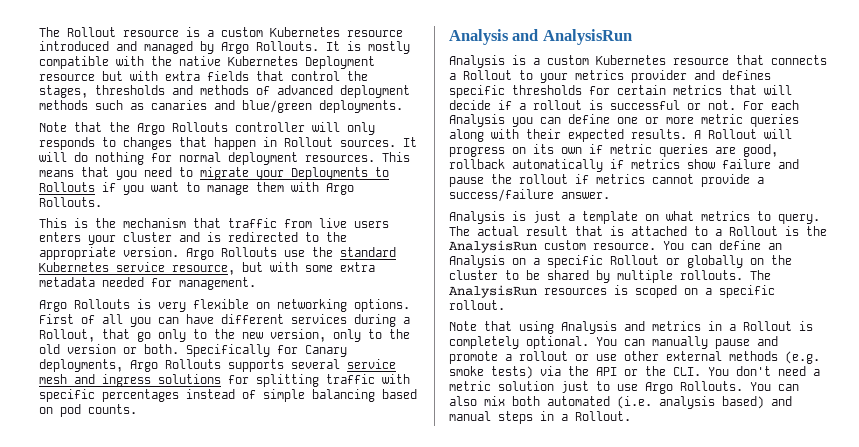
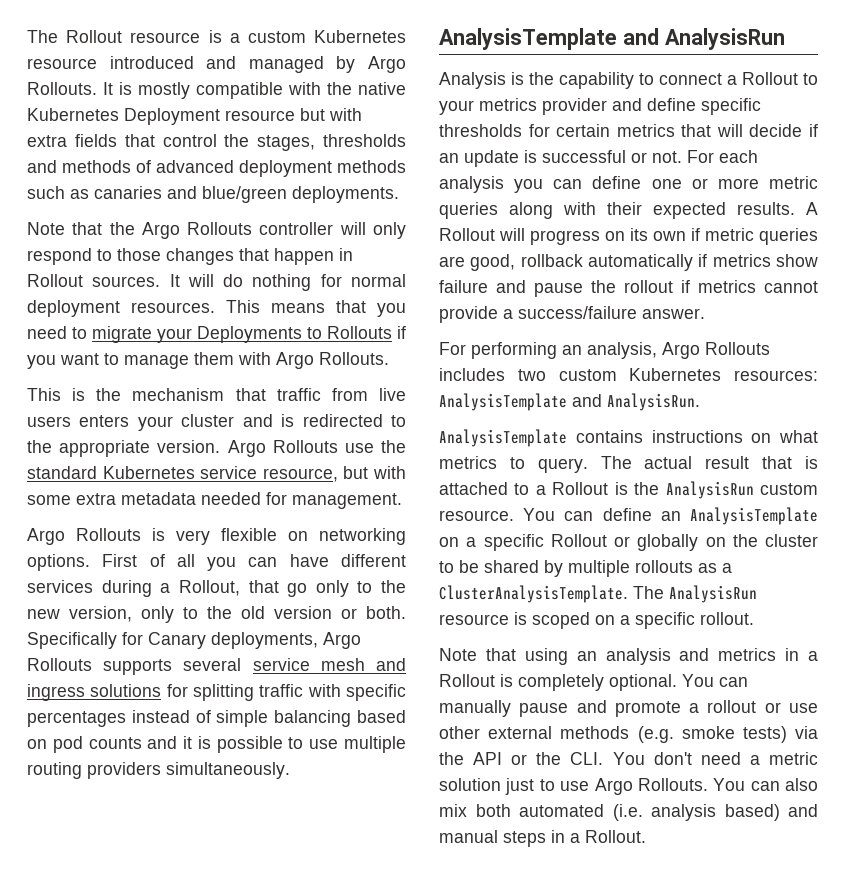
[39,137,116,150] responds to -> [27,248,161,265] respond to those
[88,404,137,414] [449,29,632,45] [449,55,827,68] counts. // Analysis and AnalysisRun // Analysis is a custom Kubernetes resource that connects -> [88,736,406,753] [27,762,290,779] [439,28,785,50] [439,72,722,89] counts and it is possible to use multiple routing providers simultaneously. // AnalysisTemplate and AnalysisRun // Analysis is the capability to connect
[722,70,771,80] defines -> [647,98,696,111] define
[519,100,582,110] a rollout -> [439,150,519,167] an update
[449,114,505,127] Analysis -> [439,176,504,193] analysis
[449,211,638,224] Analysis is just a template -> [439,342,770,359] [439,368,818,381] [439,393,700,411] [439,429,743,447] For performing an analysis, Argo Rollouts includes two custom Kubernetes resources: AnalysisTemplate and AnalysisRun. // AnalysisTemplate contains instructions
[449,255,505,268] Analysis -> [690,507,818,525] AnalysisTemplate
[680,270,743,280] rollouts. -> [635,560,732,573] [439,585,628,603] rollouts as a ClusterAnalysisTemplate.
[544,288,607,295] resources -> [439,614,509,625] resource
[561,321,617,334] Analysis -> [576,648,671,665] an analysis

